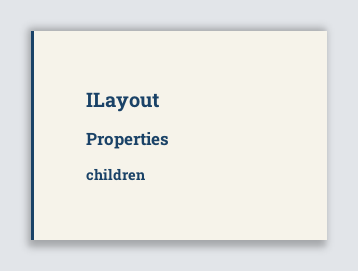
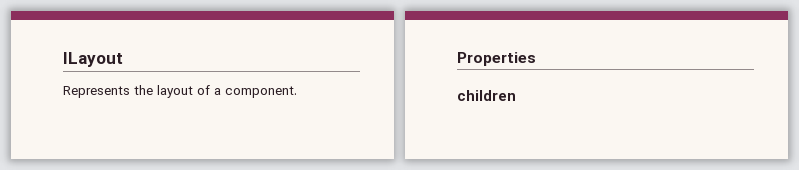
(159, 102) none -> [63,85,297,98] // Represents the layout of a component.

